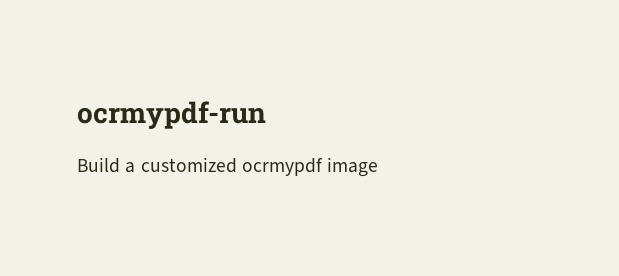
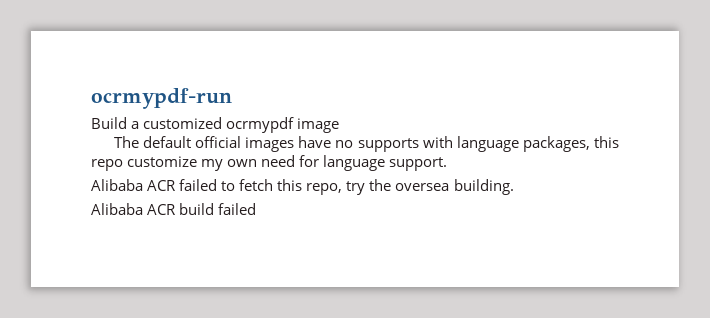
(379, 167) none -> [114,136,619,152] [91,155,448,171] [91,179,514,195] [91,203,257,215] // The default official images have no supports with language packages, this repo customize my own need for language support. // Alibaba ACR failed to fetch this repo, try the oversea building. // Alibaba ACR build failed

